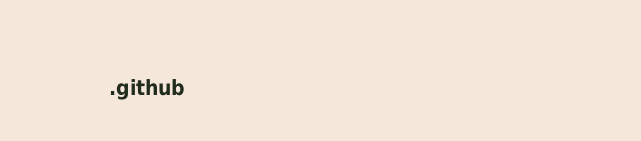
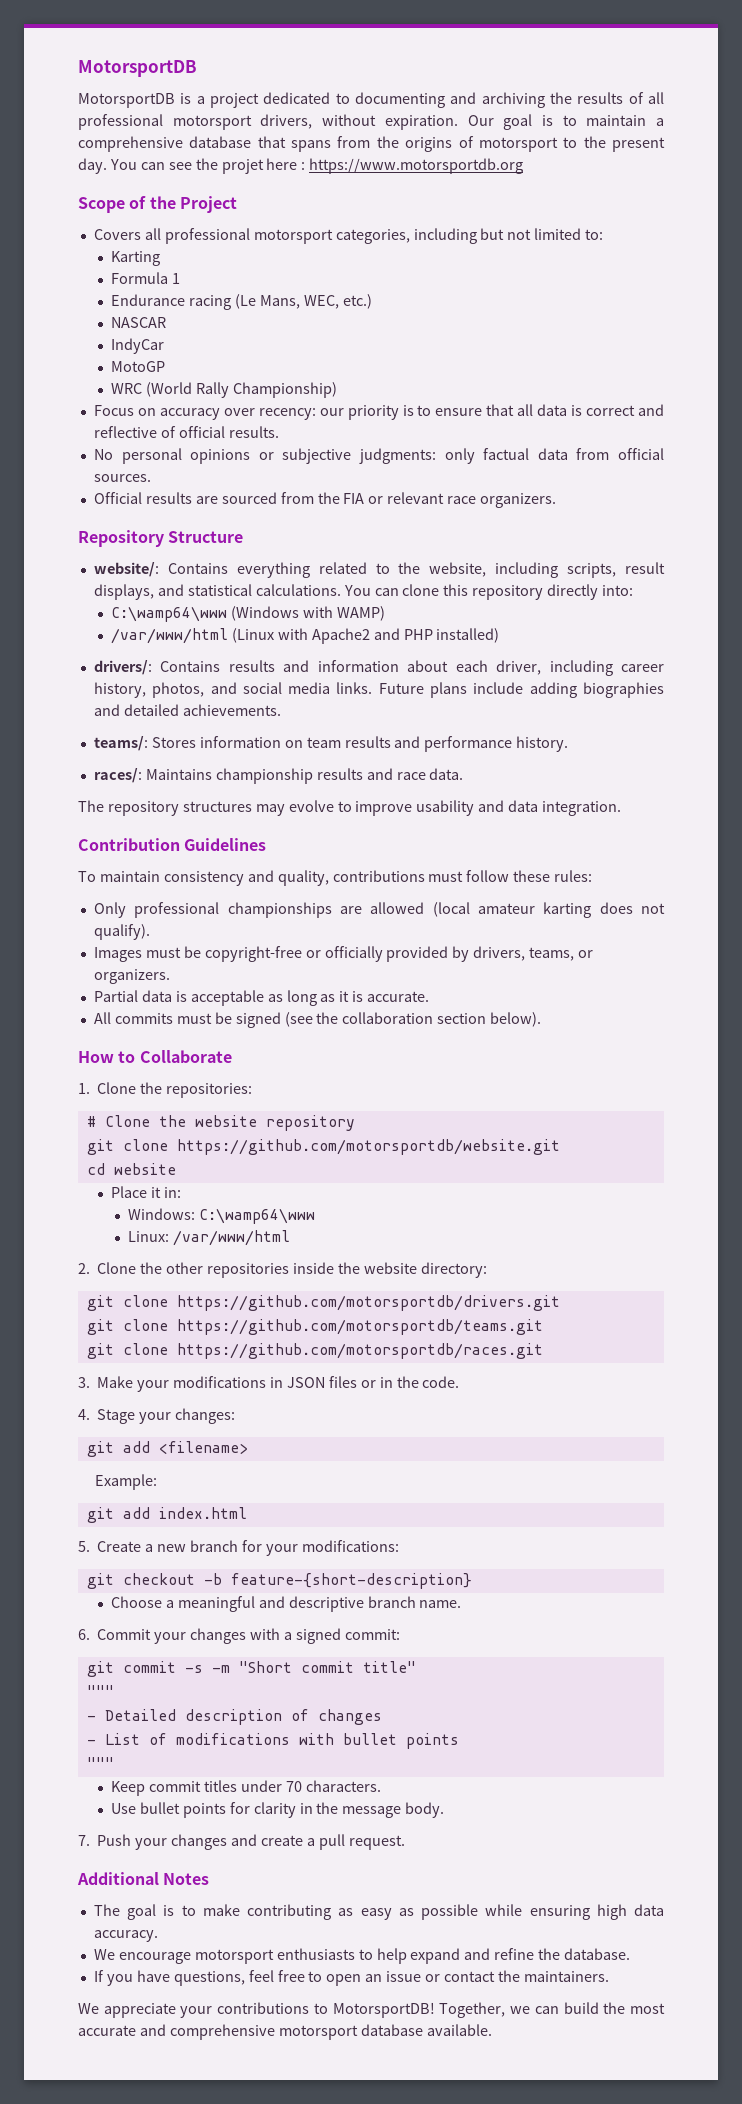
[109,79,185,100] .github -> [78,60,197,77] [78,92,664,108] [78,114,664,130] [78,136,666,152] [78,158,524,174] [78,196,237,213] [93,228,604,244] [110,251,160,266] [110,272,180,284] [110,294,372,310] [110,317,166,328] [110,338,164,354] [110,361,165,372] [110,382,337,398] [93,404,664,420] [93,426,279,438] [93,448,665,464] [93,474,151,482] [93,492,557,508] [78,530,244,547] [93,562,665,578] [93,584,634,600] [110,606,385,622] [110,628,500,644] [93,660,664,676] [93,682,664,698] [93,704,281,716] [93,736,569,752] [93,768,464,784] [78,800,622,816] [78,838,267,851] [78,870,593,886] [93,902,665,918] [93,924,150,940] [93,946,594,962] [93,969,170,984] [93,990,430,1006] [93,1012,542,1028] [78,1050,232,1063] [78,1082,253,1098] [86,1115,355,1131] [86,1139,560,1155] [86,1163,176,1175] [110,1186,181,1198] [127,1208,315,1224] [127,1230,290,1246] [78,1262,487,1278] [86,1295,560,1311] [86,1319,543,1335] [86,1343,543,1359] [78,1376,460,1392] [78,1408,236,1424] [86,1441,248,1457] [94,1474,157,1490] [86,1507,247,1523] [78,1540,399,1556] [86,1573,472,1589] [110,1596,462,1612] [78,1628,400,1644] [86,1661,416,1677] [86,1685,114,1697] [86,1709,382,1725] [86,1733,459,1749] [86,1757,114,1769] [110,1780,381,1796] [110,1802,445,1818] [78,1834,405,1850] [77,1872,210,1885] [93,1904,664,1920] [93,1930,158,1942] [93,1948,631,1964] [93,1970,609,1986] [78,2002,666,2018] [78,2024,492,2040] MotorsportDB // MotorsportDB is a project dedicated to documenting and archiving the results of all professional motorsport drivers, without expiration. Our goal is to maintain a comprehensive database that spans from the origins of motorsport to the present day. You can see the projet here : https://www.motorsportdb.org // Scope of the Project // Covers all professional motorsport categories, including but not limited to: // Karting // Formula 1 // Endurance racing (Le Mans, WEC, etc.) // NASCAR // IndyCar // MotoGP // WRC (World Rally Championship) // Focus on accuracy over recency: our priority is to ensure that all data is correct and reflective of official results. // No personal opinions or subjective judgments: only factual data from official sources. // Official results are sourced from the FIA or relevant race organizers. // Repository Structure // website/: Contains everything related to the website, including scripts, result displays, and statistical calculations. You can clone this repository directly into: // C:\wamp64\www (Windows with WAMP) // /var/www/html (Linux with Apache2 and PHP installed) // drivers/: Contains results and information about each driver, including career history, photos, and social media links. Future plans include adding biographies and detailed achievements. // teams/: Stores information on team results and performance history. // races/: Maintains championship results and race data. // The repository structures may evolve to improve usability and data integration. // Contribution Guidelines // To maintain consistency and quality, contributions must follow these rules: // Only professional championships are allowed (local amateur karting does not qualify). // Images must be copyright-free or officially provided by drivers, teams, or organizers. // Partial data is acceptable as long as it is accurate. // All commits must be signed (see the collaboration section below). // How to Collaborate // 1. Clone the repositories: // # Clone the website repository // git clone https://github.com/motorsportdb/website.git // cd website // Place it in: // Windows: C:\wamp64\www // Linux: /var/www/html // 2. Clone the other repositories inside the website directory: // git clone https://github.com/motorsportdb/drivers.git // git clone https://github.com/motorsportdb/teams.git // git clone https://github.com/motorsportdb/races.git // 3. Make your modifications in JSON files or in the code. // 4. Stage your changes: // git add <filename> // Example: // git add index.html // 5. Create a new branch for your modifications: // git checkout -b feature-{short-description} // Choose a meaningful and descriptive branch name. // 6. Commit your changes with a signed commit: // git commit -s -m "Short commit title" // """ // - Detailed description of changes // - List of modifications with bullet points // """ // Keep commit titles under 70 characters. // Use bullet points for clarity in the message body. // 7. Push your changes and create a pull request. // Additional Notes // The goal is to make contributing as easy as possible while ensuring high data accuracy. // We encourage motorsport enthusiasts to help expand and refine the database. // If you have questions, feel free to open an issue or contact the maintainers. // We appreciate your contributions to MotorsportDB! Together, we can build the most accurate and comprehensive motorsport database available.

